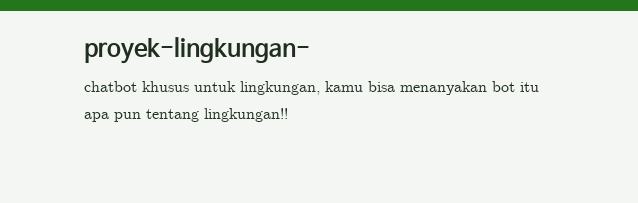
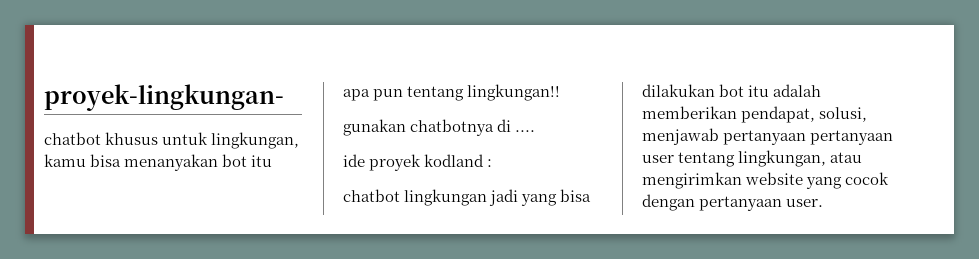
(288, 115) none -> [343,119,536,136] [343,154,493,171] [343,189,592,206] [642,84,822,97] [642,106,868,123] [642,128,894,145] [642,150,863,167] [642,172,890,189] [642,194,824,211] // gunakan chatbotnya di .... // ide proyek kodland : // chatbot lingkungan jadi yang bisa dilakukan bot itu adalah memberikan pendapat, solusi, menjawab pertanyaan pertanyaan user tentang lingkungan, atau mengirimkan website yang cocok dengan pertanyaan user.

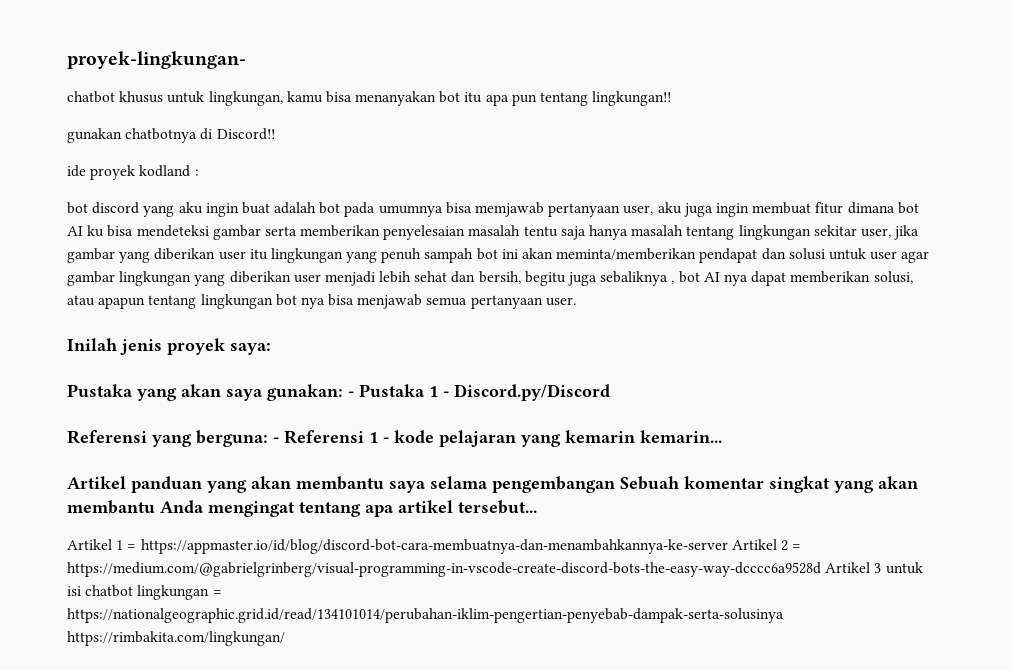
[515,130,536,132] .... -> [216,128,275,140] Discord!!
[343,189,592,206] [642,84,822,97] [642,106,868,123] [642,128,894,145] [642,150,863,167] [642,172,890,189] [642,194,824,211] chatbot lingkungan jadi yang bisa dilakukan bot itu adalah memberikan pendapat, solusi, menjawab pertanyaan pertanyaan user tentang lingkungan, atau mengirimkan website yang cocok dengan pertanyaan user. -> [67,202,919,217] [67,225,920,240] [67,248,930,263] [67,271,913,286] [67,294,576,309] [67,338,271,355] [67,384,610,401] [67,430,722,447] [67,476,918,493] [67,500,537,517] [67,539,802,554] [67,562,923,577] [67,585,222,600] [67,608,784,623] [67,631,285,646] bot discord yang aku ingin buat adalah bot pada umumnya bisa memjawab pertanyaan user, aku juga ingin membuat fitur dimana bot AI ku bisa mendeteksi gambar serta memberikan penyelesaian masalah tentu saja hanya masalah tentang lingkungan sekitar user, jika gambar yang diberikan user itu lingkungan yang penuh sampah bot ini akan meminta/memberikan pendapat dan solusi untuk user agar gambar lingkungan yang diberikan user menjadi lebih sehat dan bersih, begitu juga sebaliknya , bot AI nya dapat memberikan solusi, atau apapun tentang lingkungan bot nya bisa menjawab semua pertanyaan user. // Inilah jenis proyek saya: // Pustaka yang akan saya gunakan: - Pustaka 1 - Discord.py/Discord // Referensi yang berguna: - Referensi 1 - kode pelajaran yang kemarin kemarin... // Artikel panduan yang akan membantu saya selama pengembangan Sebuah komentar singkat yang akan membantu Anda mengingat tentang apa artikel tersebut... // Artikel 1 = https://appmaster.io/id/blog/discord-bot-cara-membuatnya-dan-menambahkannya-ke-server Artikel 2 = https://medium.com/@gabrielgrinberg/visual-programming-in-vscode-create-discord-bots-the-easy-way-dcccc6a9528d Artikel 3 untuk isi chatbot lingkungan = https://nationalgeographic.grid.id/read/134101014/perubahan-iklim-pengertian-penyebab-dampak-serta-solusinya https://rimbakita.com/lingkungan/

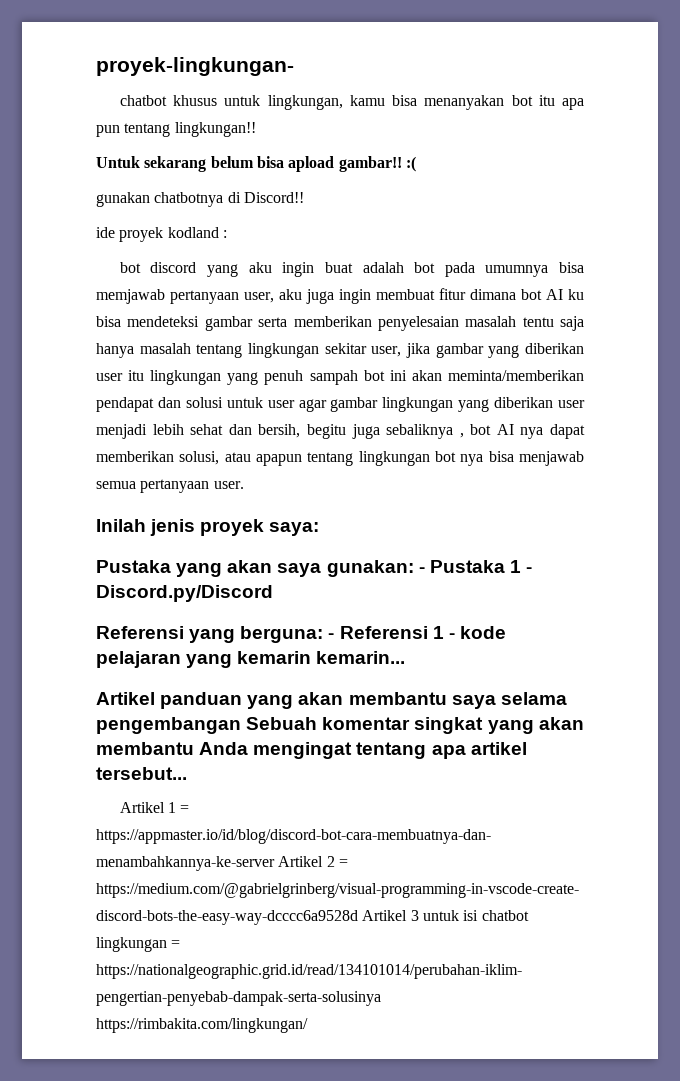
(672, 98) none -> [96,156,416,172] // Untuk sekarang belum bisa apload gambar!! :(

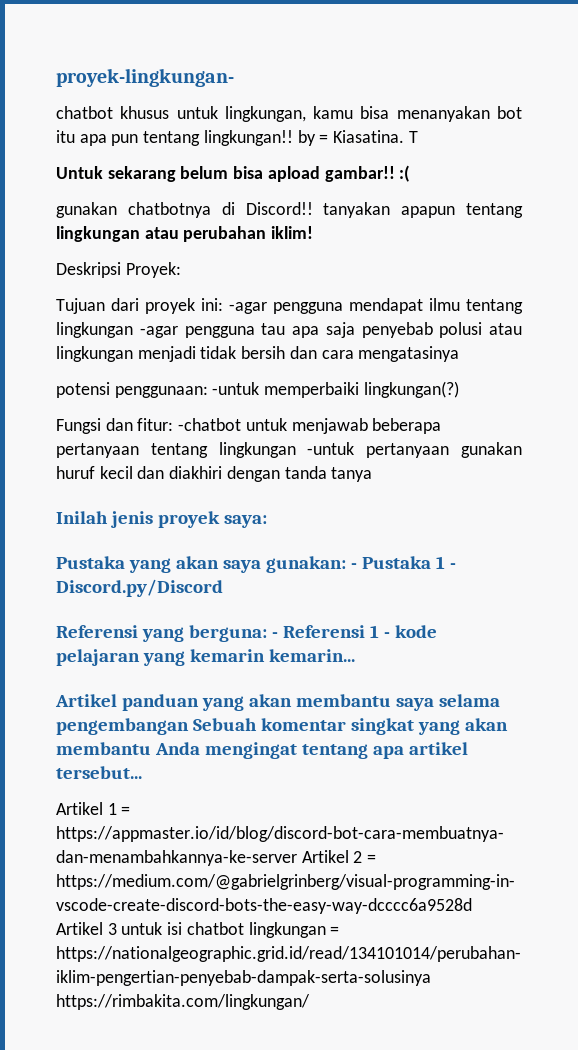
(256, 129) none -> [297,130,418,146] by = Kiasatina. T
[96,227,227,242] [119,262,584,277] [96,288,584,304] [96,316,584,331] [96,343,584,358] [96,370,584,385] [96,397,585,412] [96,424,585,439] [96,451,584,466] [96,479,244,493] // ide proyek kodland : // bot discord yang aku ingin buat adalah bot pada umumnya bisa memjawab pertanyaan user, aku juga ingin membuat fitur dimana bot AI ku bisa mendeteksi gambar serta memberikan penyelesaian masalah tentu saja hanya masalah tentang lingkungan sekitar user, jika gambar yang diberikan user itu lingkungan yang penuh sampah bot ini akan meminta/memberikan pendapat dan solusi untuk user agar gambar lingkungan yang diberikan user menjadi lebih sehat dan bersih, begitu juga sebaliknya , bot AI nya dapat memberikan solusi, atau apapun tentang lingkungan bot nya bisa menjawab semua pertanyaan user. -> [323,202,523,218] [56,226,314,242] [56,262,181,278] [56,298,523,314] [56,322,522,338] [56,346,460,362] [56,381,459,398] [56,418,442,434] [56,442,522,458] [56,466,373,482] tanyakan apapun tentang lingkungan atau perubahan iklim! // Deskripsi Proyek: // Tujuan dari proyek ini: -agar pengguna mendapat ilmu tentang lingkungan -agar pengguna tau apa saja penyebab polusi atau lingkungan menjadi tidak bersih dan cara mengatasinya // potensi penggunaan: -untuk memperbaiki lingkungan(?) // Fungsi dan fitur: -chatbot untuk menjawab beberapa pertanyaan tentang lingkungan -untuk pertanyaan gunakan huruf kecil dan diakhiri dengan tanda tanya

